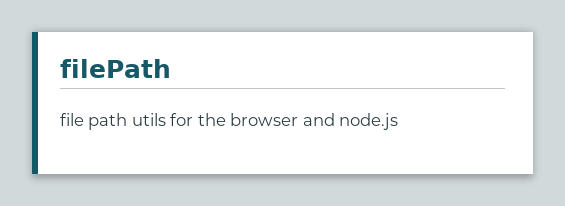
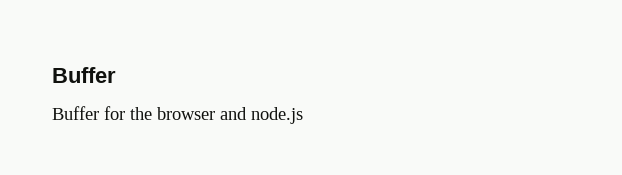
[60,59,171,78] [60,113,166,130] filePath // file path utils -> [52,67,116,83] [52,106,99,120] Buffer // Buffer

